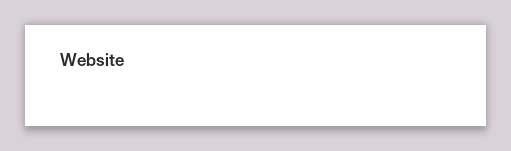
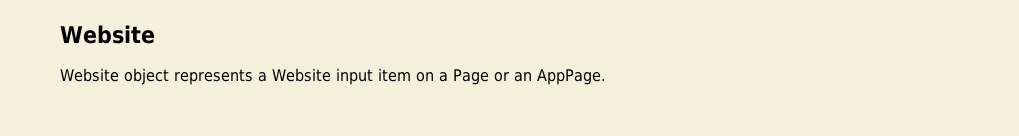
[60,53,124,66] Website -> [60,25,155,44] [60,68,606,85] Website // Website object represents a Website input item on a Page or an AppPage.

